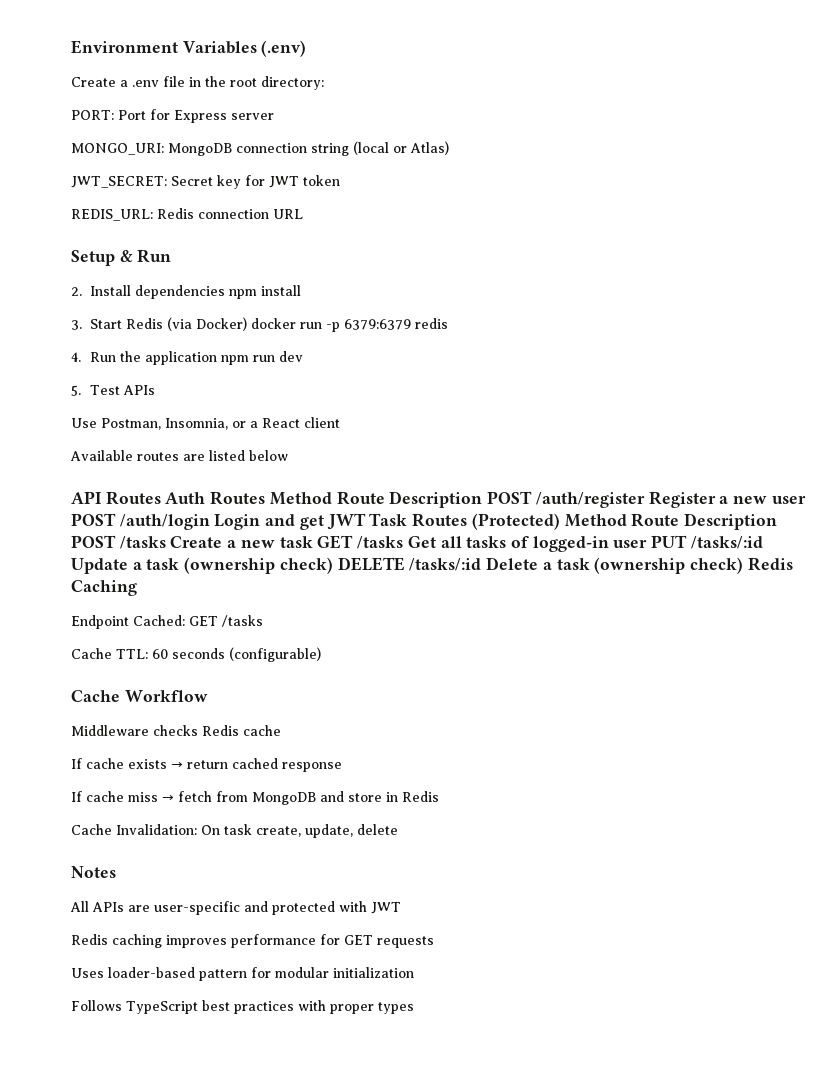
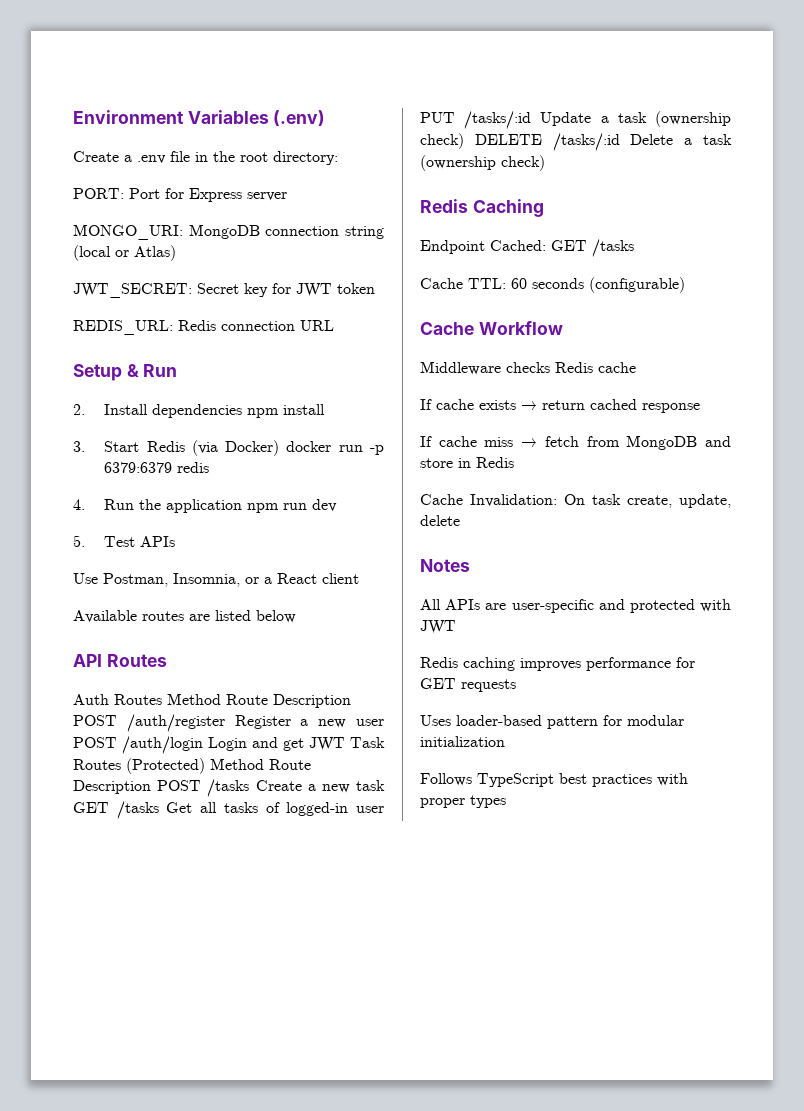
(161, 498) none -> (167, 660) //
(743, 565) none -> (545, 163) //

